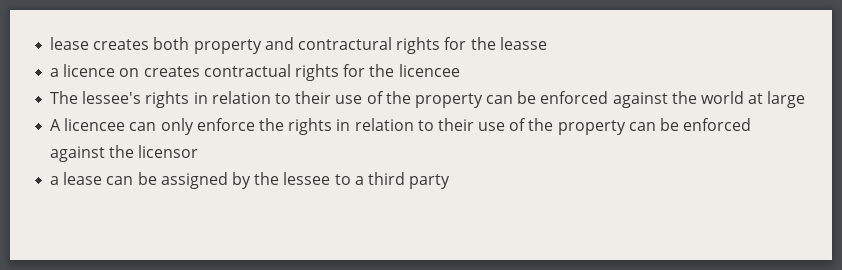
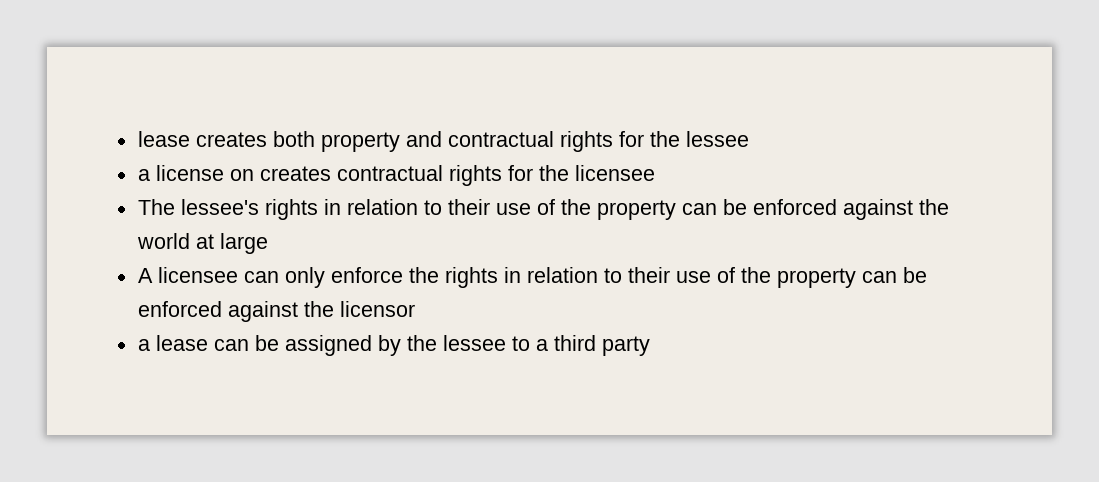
[297,37,547,54] [50,64,116,77] contractural rights for the leasse // a licence -> [447,131,749,152] [137,165,224,181] contractual rights for the lessee // a license
[398,64,460,77] licencee -> [574,165,655,181] licensee
[64,118,126,131] licencee -> [157,267,238,283] licensee

